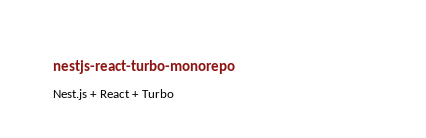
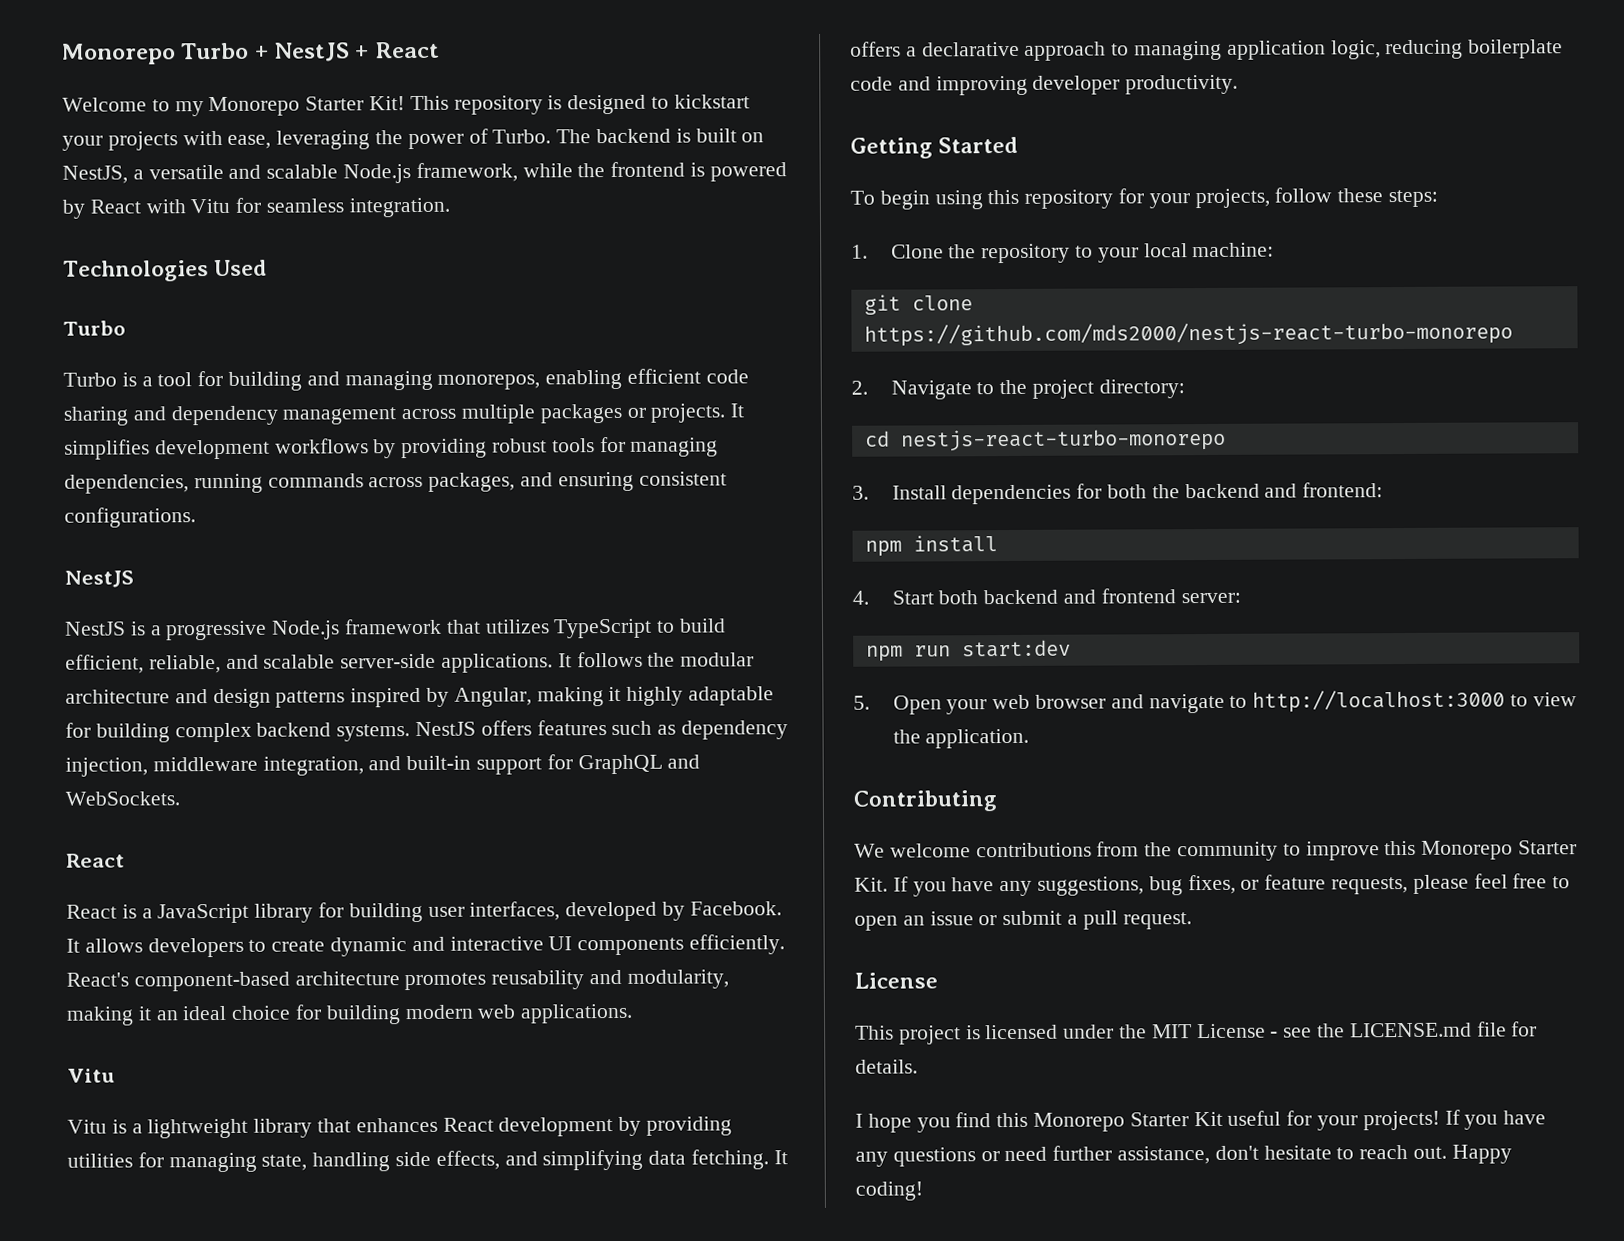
[53,60,235,74] [53,89,174,100] nestjs-react-turbo-monorepo // Nest.js + React + Turbo -> [62,41,440,65] [62,94,750,117] [62,128,765,151] [62,161,787,184] [62,197,450,219] [63,259,268,282] [63,320,126,336] [63,368,749,391] [63,403,745,426] [64,436,719,460] [64,471,727,494] [64,507,196,528] [64,570,134,588] [64,618,727,641] [65,651,755,674] [65,686,775,709] [65,720,789,743] [65,754,701,777] [65,791,180,806] [66,853,125,868] [66,901,782,924] [66,934,786,958] [66,969,729,992] [66,1003,634,1026] [67,1068,115,1083] [67,1116,733,1139] [67,1149,788,1173] [850,39,1564,61] [850,74,1239,96] [850,136,1019,159] [850,187,1439,210] [851,242,1275,264] [863,294,973,315] [863,321,1513,347] [851,379,1185,400] [864,428,1226,452] [852,482,1384,505] [864,535,998,557] [852,588,1241,605] [865,639,1071,662] [853,689,1577,715] [892,728,1030,749] [853,790,997,812] [854,840,1578,862] [854,873,1571,897] [854,910,1192,931] [854,972,938,989] [855,1021,1538,1045] [855,1059,918,1074] [855,1109,1547,1133] [855,1144,1512,1167] [855,1181,923,1201] Monorepo Turbo + NestJS + React // Welcome to my Monorepo Starter Kit! This repository is designed to kickstart your projects with ease, leveraging the power of Turbo. The backend is built on NestJS, a versatile and scalable Node.js framework, while the frontend is powered by React with Vitu for seamless integration. // Technologies Used // Turbo // Turbo is a tool for building and managing monorepos, enabling efficient code sharing and dependency management across multiple packages or projects. It simplifies development workflows by providing robust tools for managing dependencies, running commands across packages, and ensuring consistent configurations. // NestJS // NestJS is a progressive Node.js framework that utilizes TypeScript to build efficient, reliable, and scalable server-side applications. It follows the modular architecture and design patterns inspired by Angular, making it highly adaptable for building complex backend systems. NestJS offers features such as dependency injection, middleware integration, and built-in support for GraphQL and WebSockets. // React // React is a JavaScript library for building user interfaces, developed by Facebook. It allows developers to create dynamic and interactive UI components efficiently. React's component-based architecture promotes reusability and modularity, making it an ideal choice for building modern web applications. // Vitu // Vitu is a lightweight library that enhances React development by providing utilities for managing state, handling side effects, and simplifying data fetching. It offers a declarative approach to managing application logic, reducing boilerplate code and improving developer productivity. // Getting Started // To begin using this repository for your projects, follow these steps: // 1. Clone the repository to your local machine: // git clone https://github.com/mds2000/nestjs-react-turbo-monorepo // 2. Navigate to the project directory: // cd nestjs-react-turbo-monorepo // 3. Install dependencies for both the backend and frontend: // npm install // 4. Start both backend and frontend server: // npm run start:dev // 5. Open your web browser and navigate to http://localhost:3000 to view the application. // Contributing // We welcome contributions from the community to improve this Monorepo Starter Kit. If you have any suggestions, bug fixes, or feature requests, please feel free to open an issue or submit a pull request. // License // This project is licensed under the MIT License - see the LICENSE.md file for details. // I hope you find this Monorepo Starter Kit useful for your projects! If you have any questions or need further assistance, don't hesitate to reach out. Happy coding!

